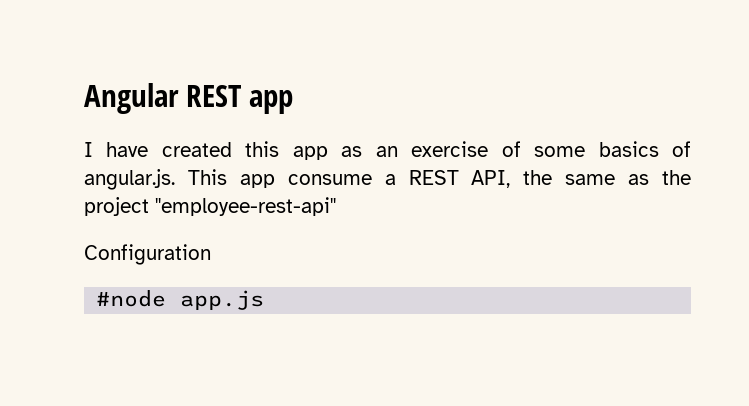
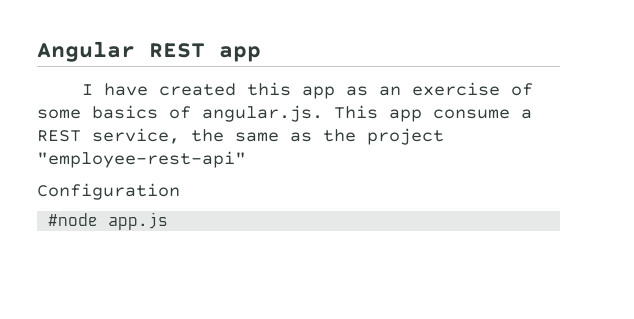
[471,170,511,188] API, -> [92,128,180,144] service,

